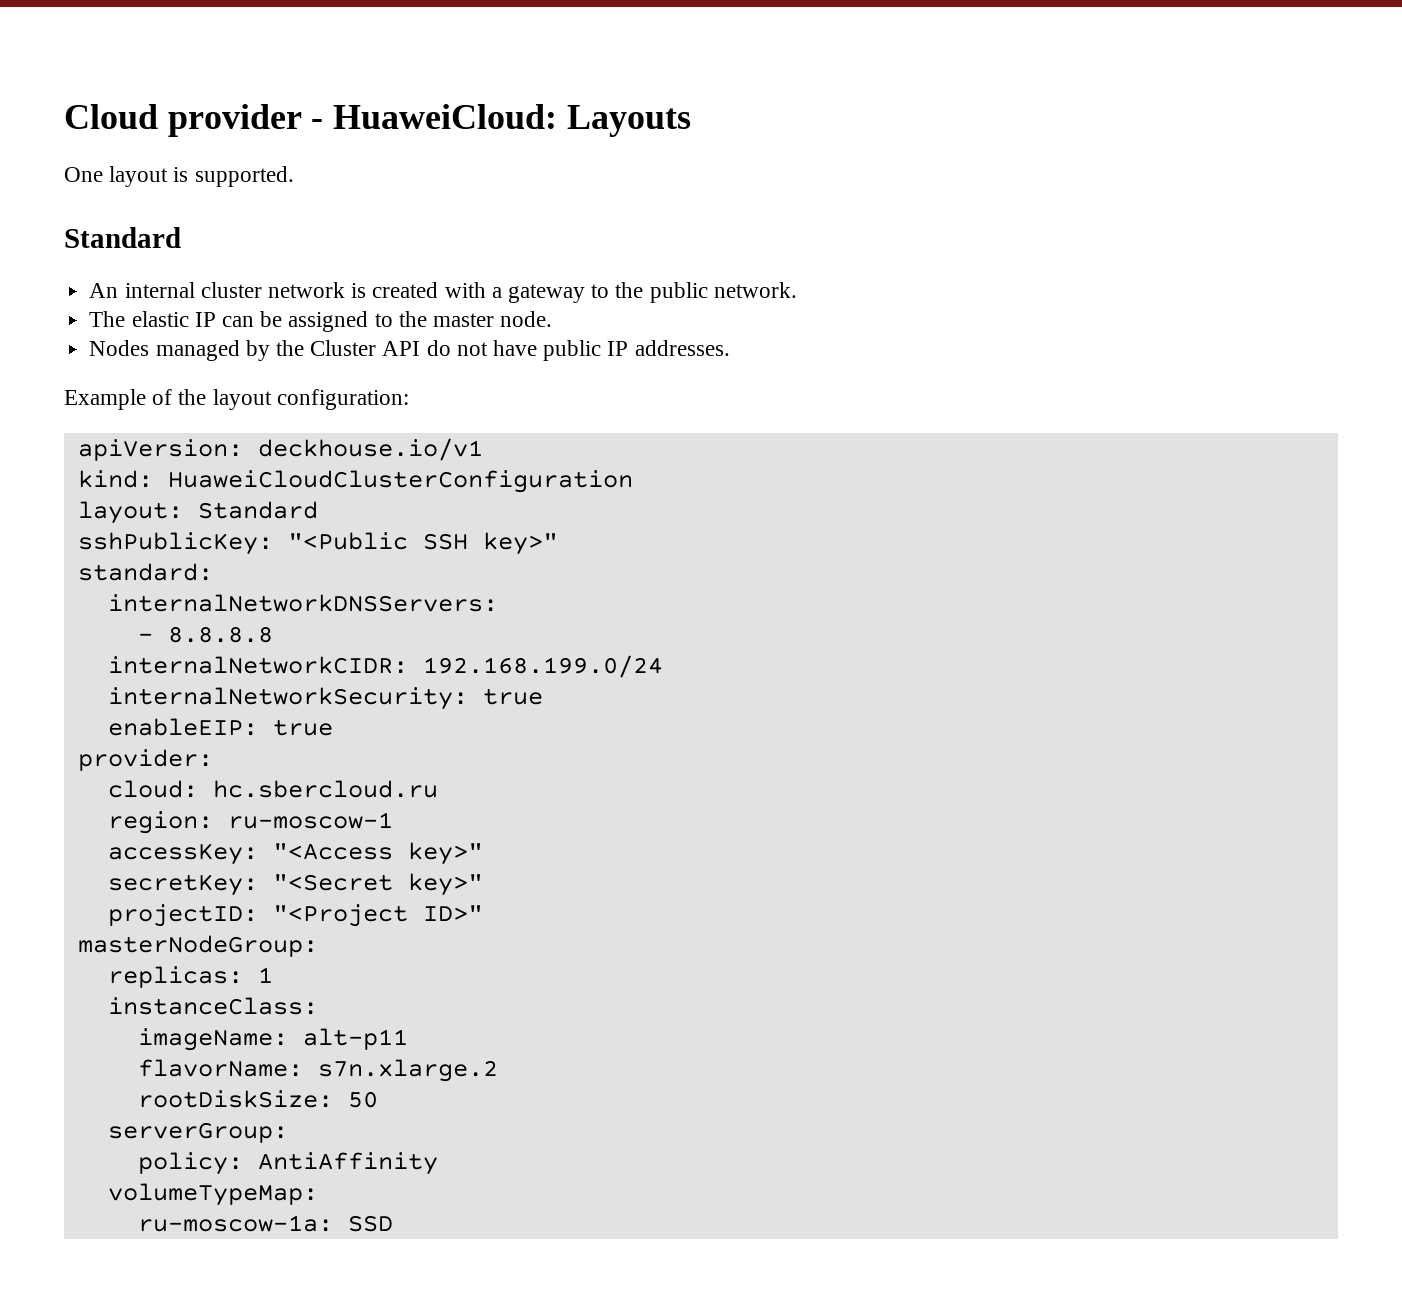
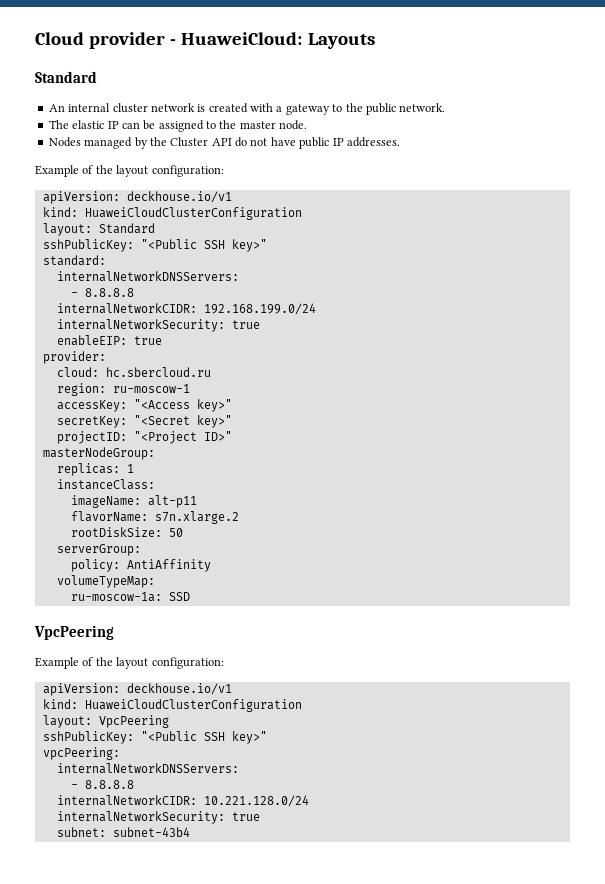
[64,166,294,187] // One layout is supported. -> (375, 41) none
(393, 1223) none -> [34,625,114,640] [35,657,224,669] [42,683,232,696] [42,699,302,712] [42,715,169,728] [42,731,267,744] [42,747,120,760] [56,763,239,774] [70,780,134,789] [56,795,309,807] [56,811,260,824] [56,827,190,837] // VpcPeering // Example of the layout configuration: // apiVersion: deckhouse.io/v1 // kind: HuaweiCloudClusterConfiguration // layout: VpcPeering // sshPublicKey: "<Public SSH key>" // vpcPeering: // internalNetworkDNSServers: // - 8.8.8.8 // internalNetworkCIDR: 10.221.128.0/24 // internalNetworkSecurity: true // subnet: subnet-43b4

